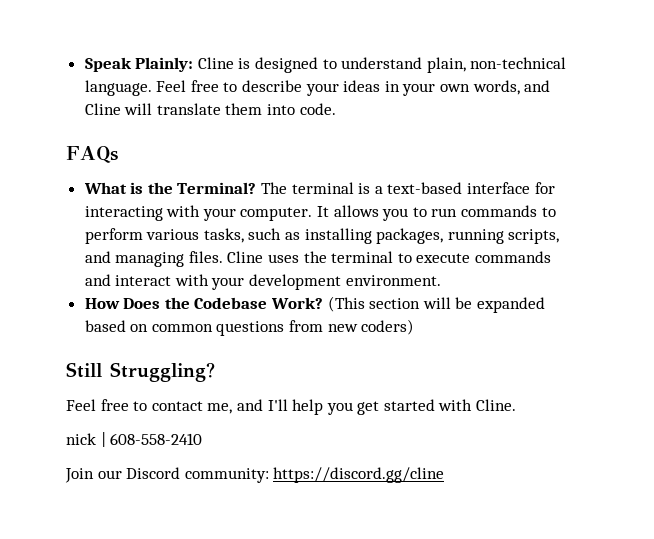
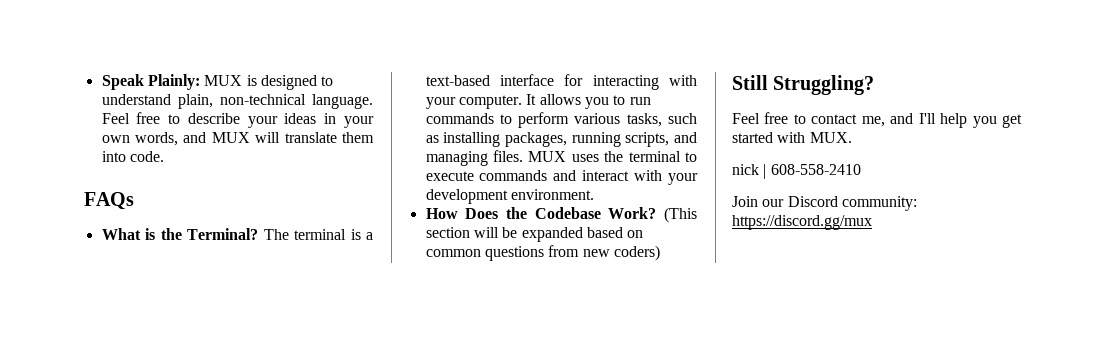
[197,57,234,69] Cline -> [204,75,243,86] MUX
[84,103,121,115] Cline -> [211,132,250,143] MUX
[227,251,264,263] Cline -> [528,151,567,162] MUX
[476,399,517,411] Cline. -> [809,132,852,143] MUX.
[273,467,445,483] https://discord.gg/cline -> [732,215,872,230] https://discord.gg/mux

